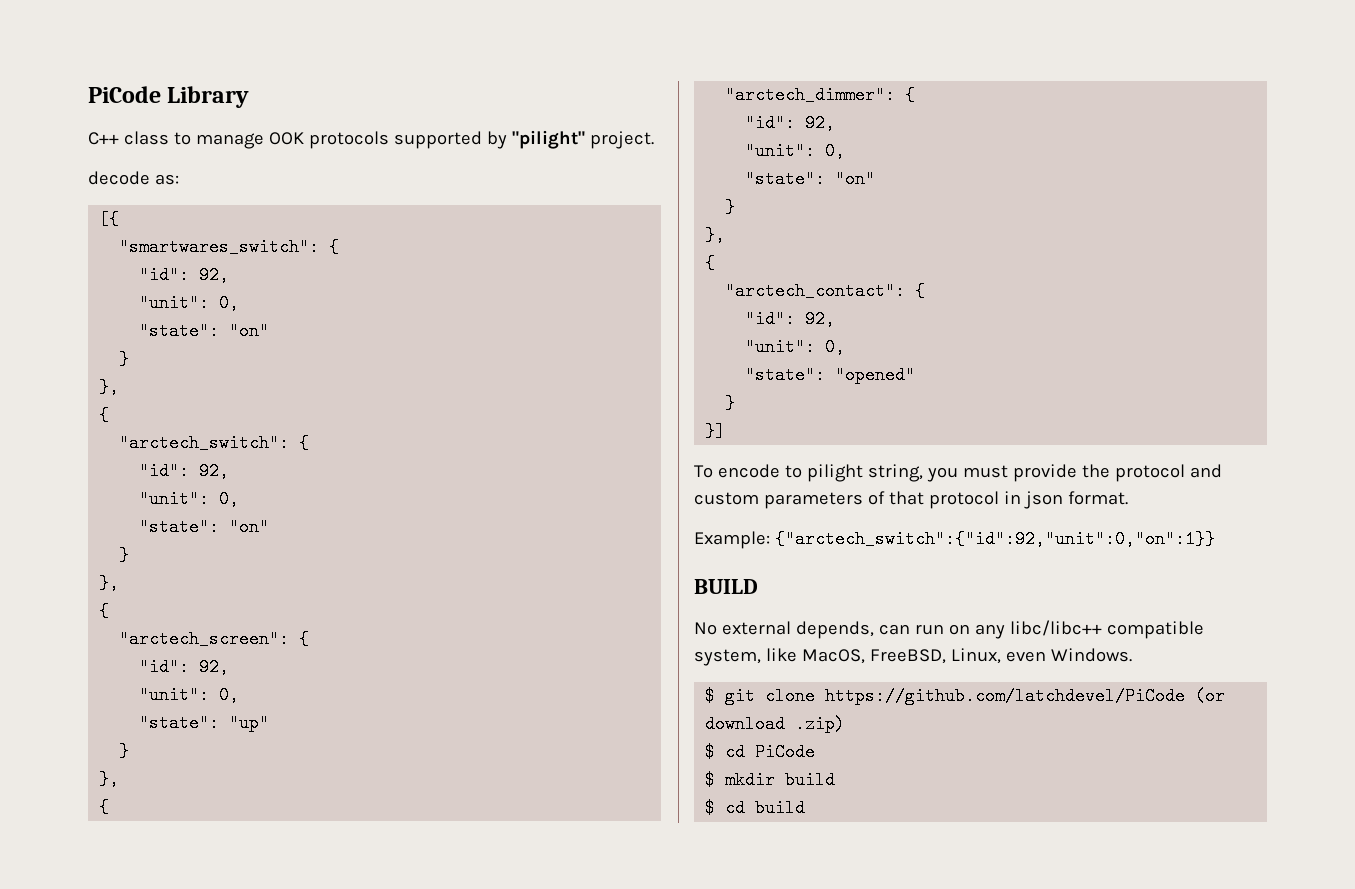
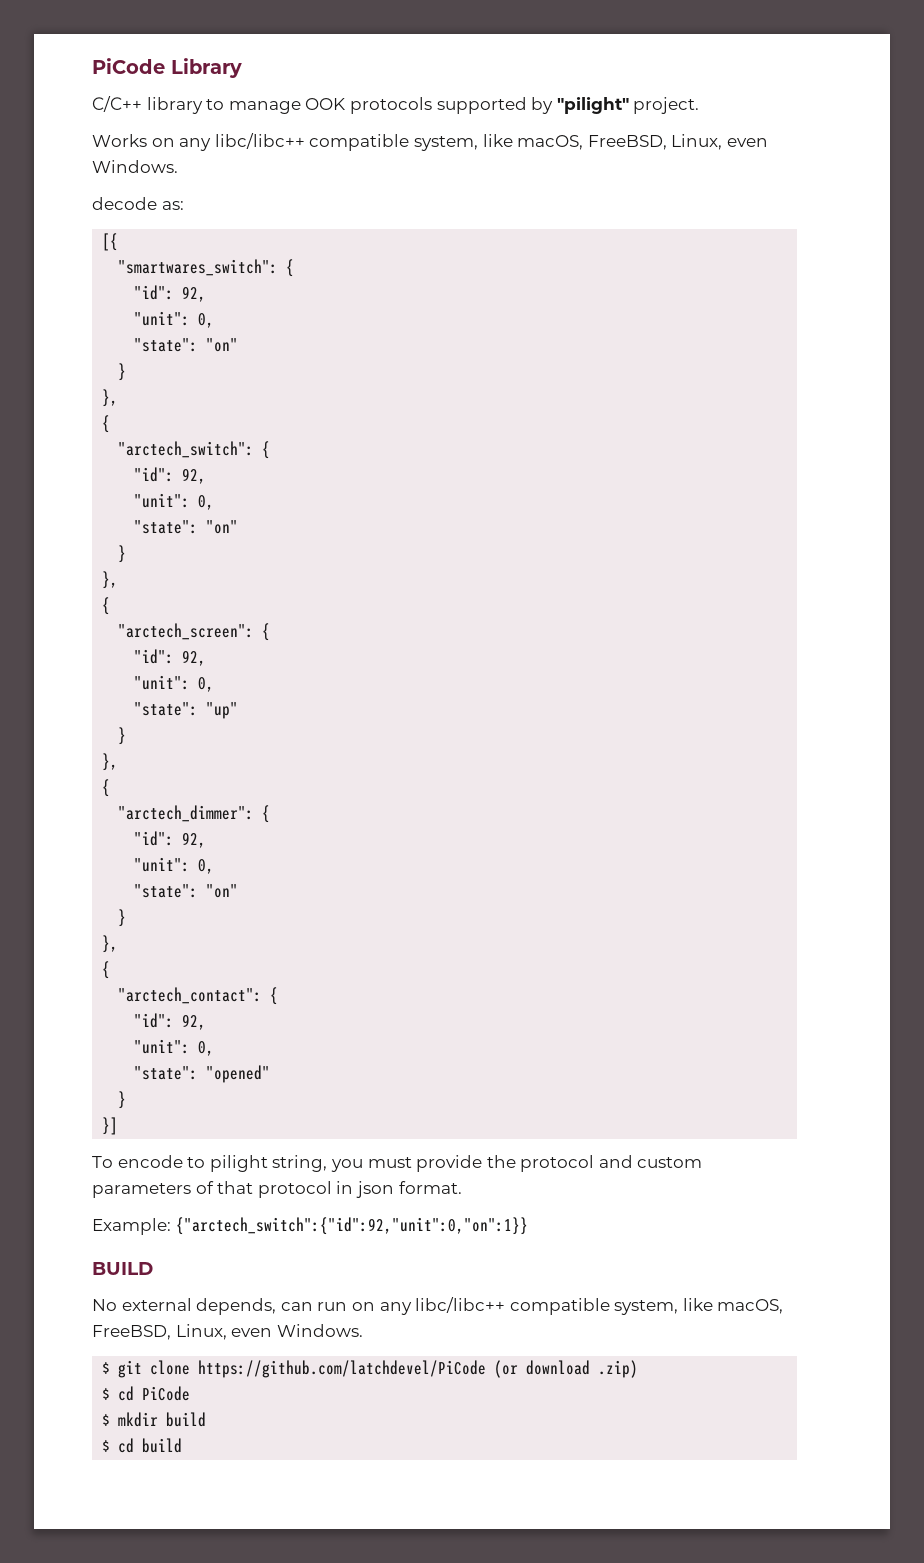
[88,131,169,145] C++ class -> [92,96,203,114] C/C++ library
(654, 140) none -> [92,133,768,151] [92,160,178,173] // Works on any libc/libc++ compatible system, like macOS, FreeBSD, Linux, even Windows.
[801,649,865,664] MacOS, -> [717,1299,784,1314] macOS,

